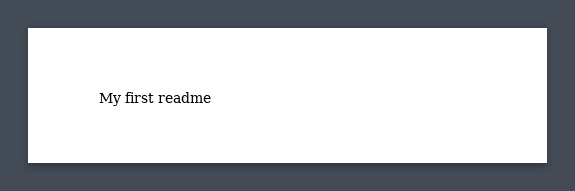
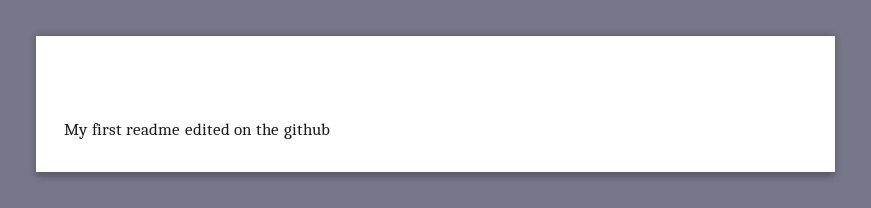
(211, 97) none -> [184,123,330,139] edited on the github

